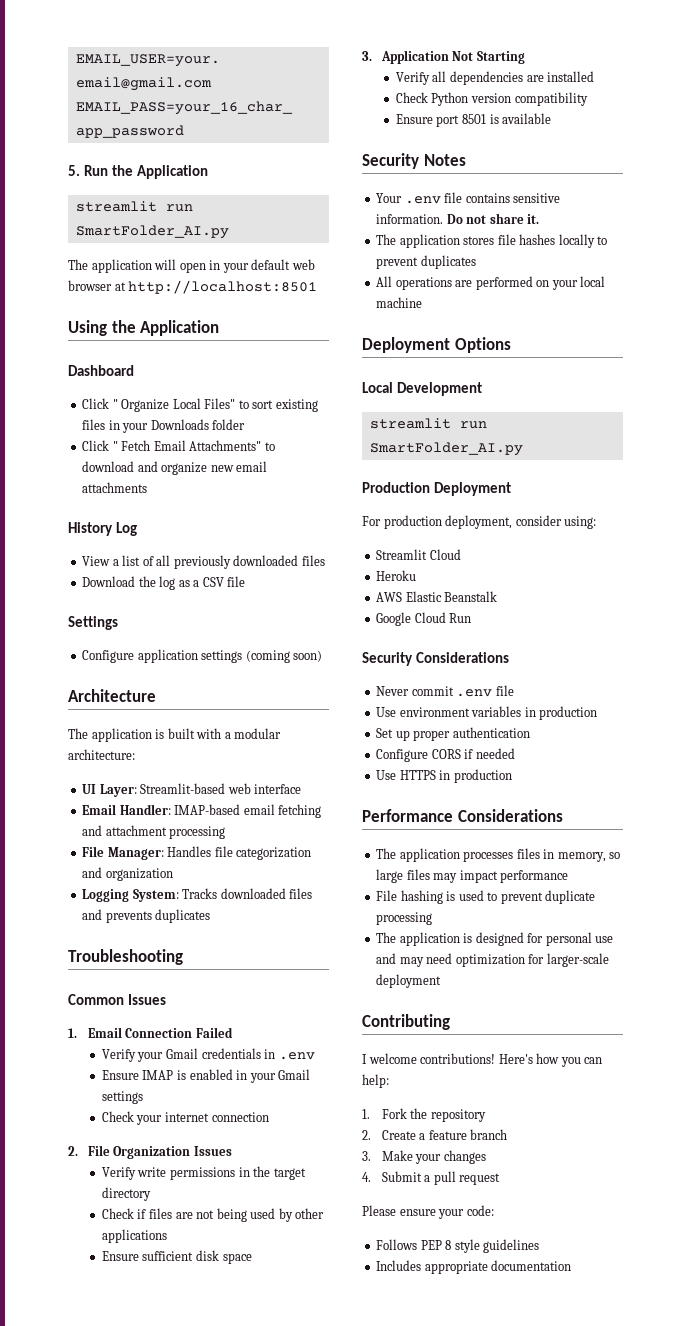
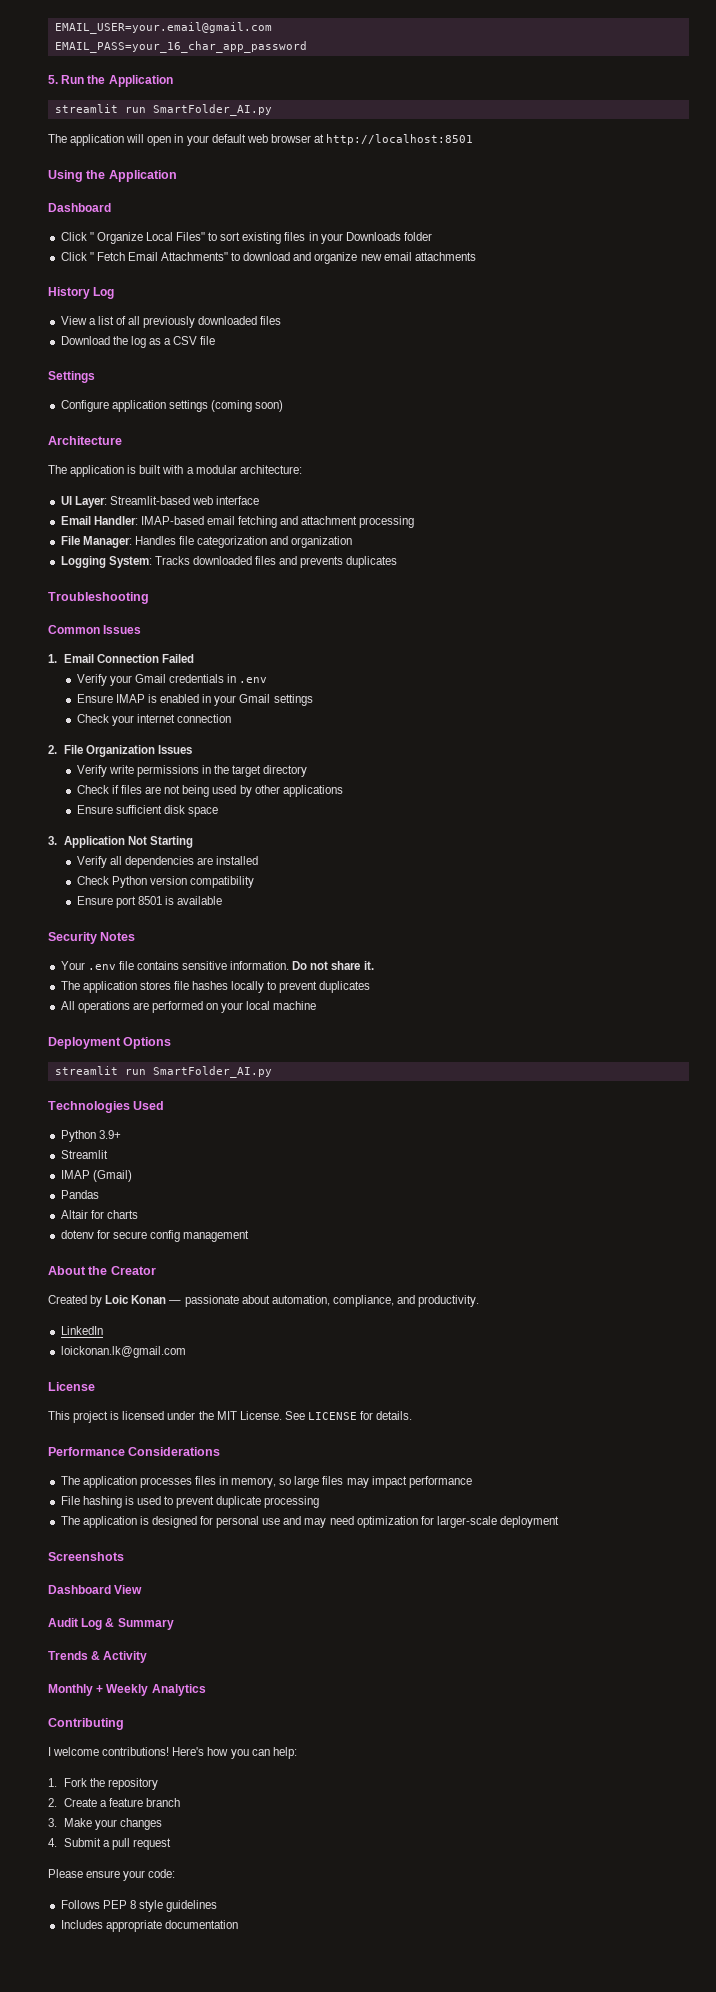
[362,382,483,396] [369,418,487,429] [369,442,523,456] [362,482,512,496] [362,515,597,529] [376,549,461,560] [376,570,417,581] [376,591,498,602] [376,612,472,626] [362,652,510,666] [376,685,514,697] [376,706,598,720] [376,727,530,741] [376,748,515,762] [376,769,512,783] // Local Development // streamlit run SmartFolder_AI.py // Production Deployment // For production deployment, consider using: // Streamlit Cloud // Heroku // AWS Elastic Beanstalk // Google Cloud Run // Security Considerations // Never commit .env file // Use environment variables in production // Set up proper authentication // Configure CORS if needed // Use HTTPS in production -> [54,1066,272,1078] [48,1101,165,1113] [60,1130,121,1142] [60,1150,108,1159] [60,1170,132,1182] [60,1190,99,1199] [60,1210,138,1219] [60,1230,250,1242] [48,1266,156,1275] [48,1295,480,1307] [60,1326,103,1335] [60,1346,186,1358] [48,1382,95,1391] [48,1411,413,1423] // streamlit run SmartFolder_AI.py // Technologies Used // Python 3.9+ // Streamlit // IMAP (Gmail) // Pandas // Altair for charts // dotenv for secure config management // About the Creator // Created by Loic Konan — passionate about automation, compliance, and productivity. // LinkedIn // loickonan.lk@gmail.com // License // This project is licensed under the MIT License. See LICENSE for details.
(442, 981) none -> [48,1552,124,1561] [48,1585,143,1594] [48,1618,174,1630] [48,1651,148,1663] [48,1684,206,1696] // Screenshots // Dashboard View // Audit Log & Summary // Trends & Activity // Monthly + Weekly Analytics

